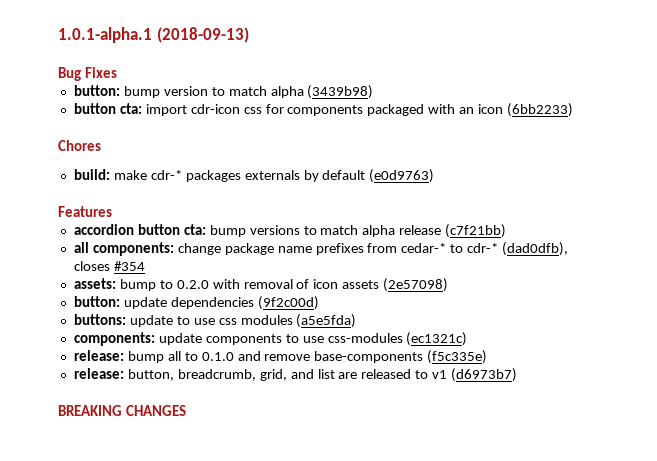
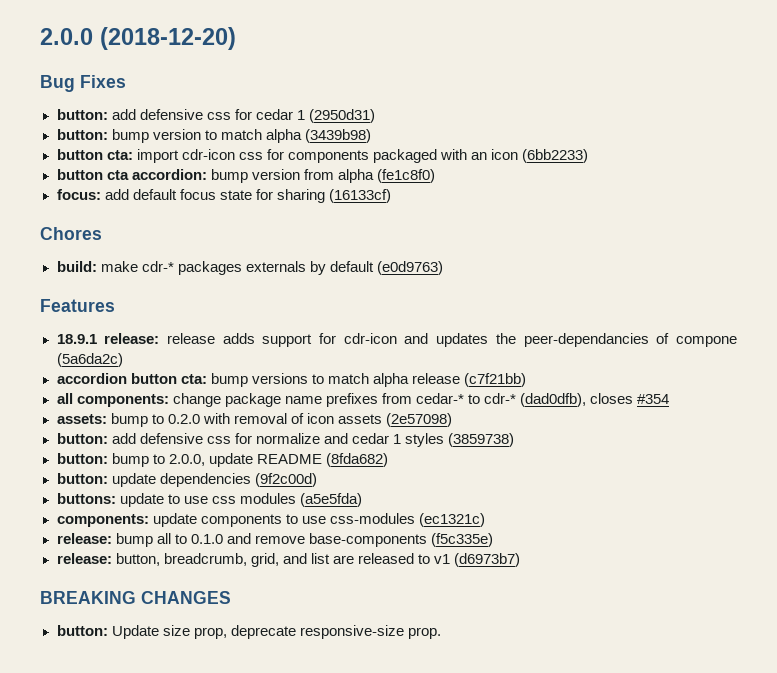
[58,27,249,43] 1.0.1-alpha.1 (2018-09-13) -> [40,27,236,50] 2.0.0 (2018-12-20)
(118, 72) none -> [56,109,375,123] // button: add defensive css for cedar 1 (2950d31)
(574, 110) none -> [56,169,435,183] [56,189,391,203] // button cta accordion: bump version from alpha (fe1c8f0) // focus: add default focus state for sharing (16133cf)
(112, 211) none -> [56,333,737,347] [56,353,123,367] // 18.9.1 release: release adds support for cdr-icon and updates the peer-dependancies of compone (5a6da2c)
(449, 285) none -> [56,433,514,447] [56,453,388,467] // button: add defensive css for normalize and cedar 1 styles (3859738) // button: bump to 2.0.0, update README (8fda682)
(187, 410) none -> [56,625,441,639] // button: Update size prop, deprecate responsive-size prop.

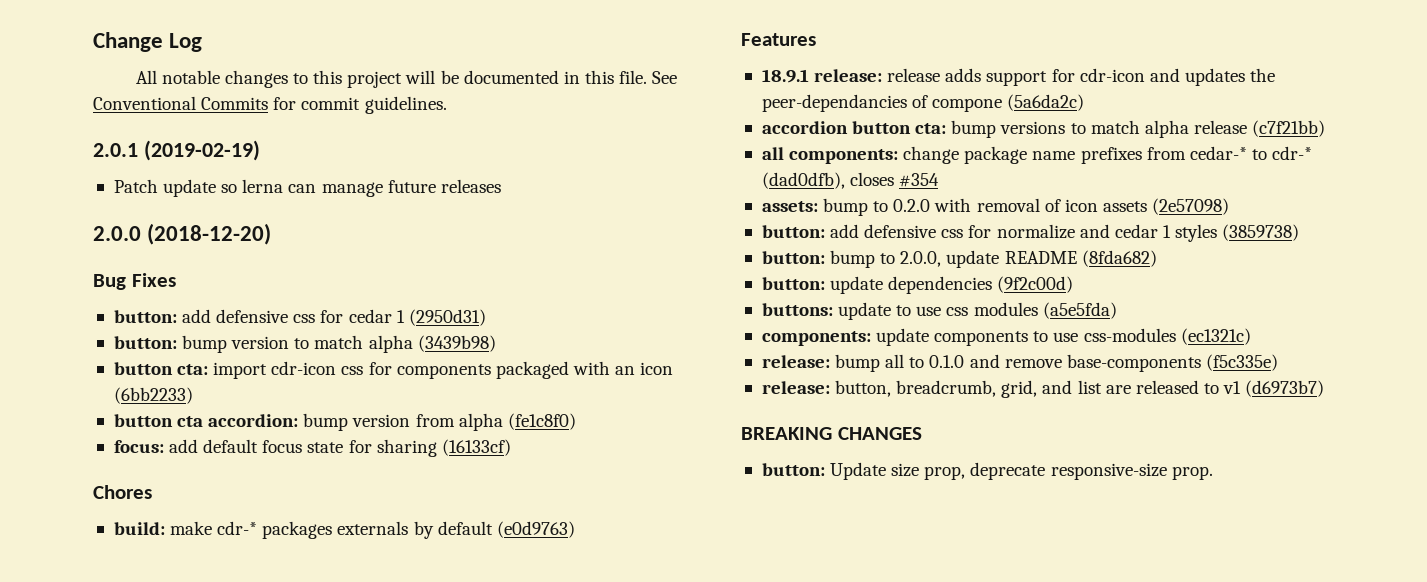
(40, 36) none -> [93,32,203,52] [135,70,678,88] [93,96,447,114] [93,140,260,161] [113,179,501,197] Change Log // All notable changes to this project will be documented in this file. See Conventional Commits for commit guidelines. // 2.0.1 (2019-02-19) // Patch update so lerna can manage future releases //

